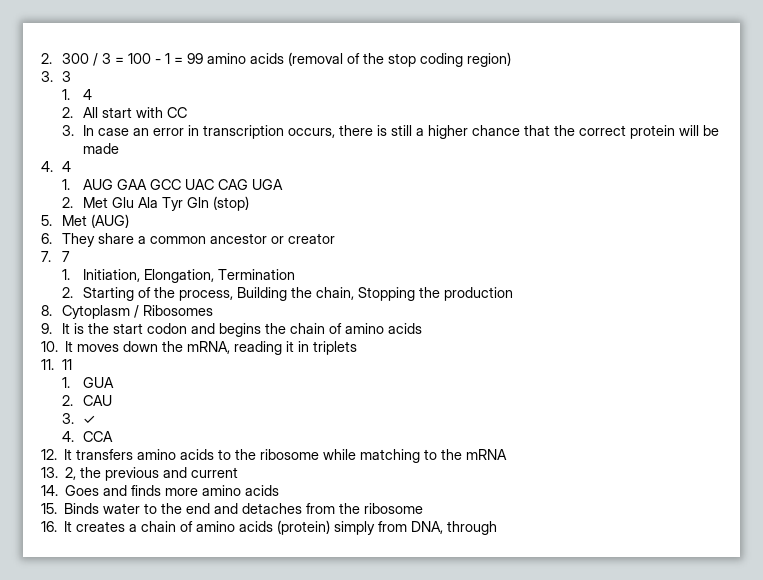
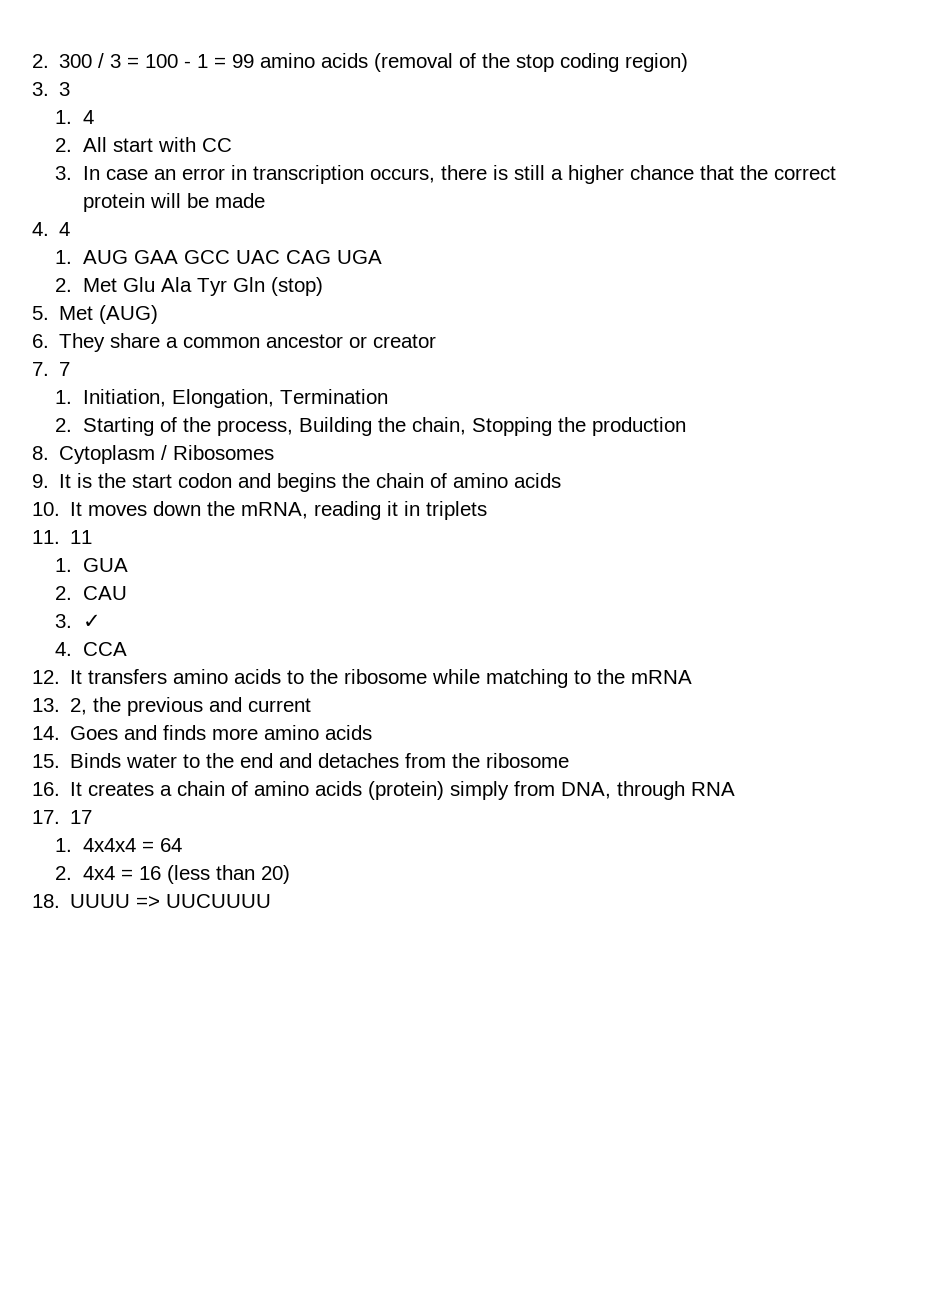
(498, 528) none -> [691,782,736,796] [32,810,93,824] [55,838,182,852] [55,865,290,884] [32,894,272,908] RNA // 17. 17 // 1. 4x4x4 = 64 // 2. 4x4 = 16 (less than 20) // 18. UUUU => UUCUUUU

